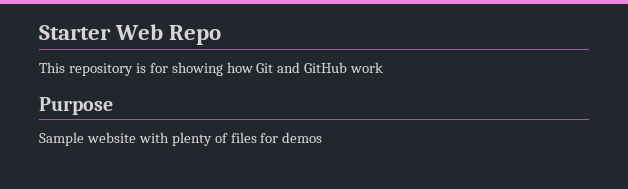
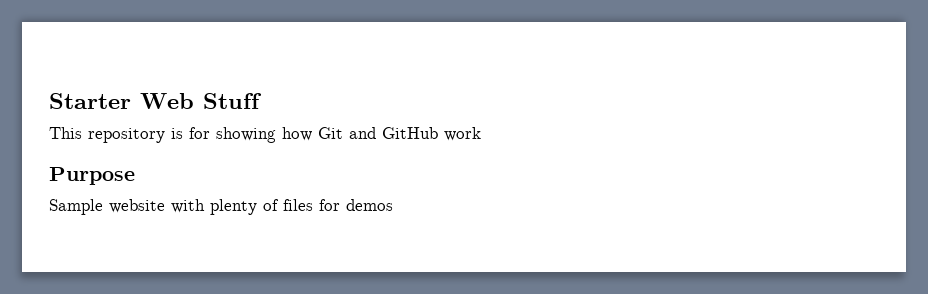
[169,25,222,45] Repo -> [203,93,262,109] Stuff

